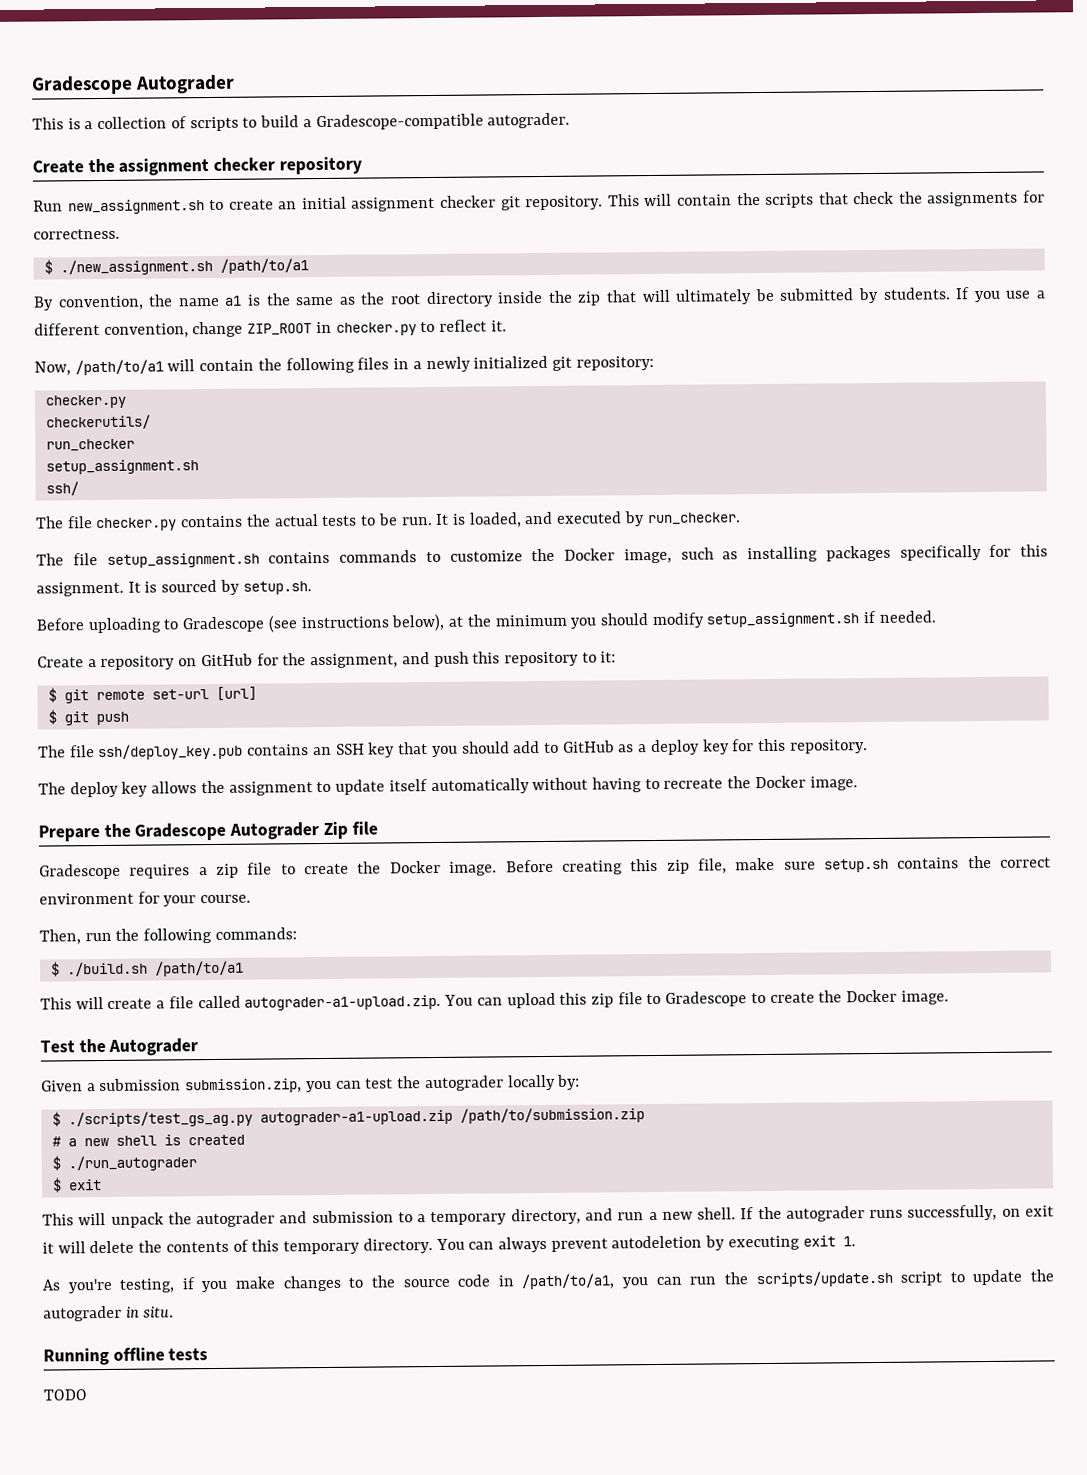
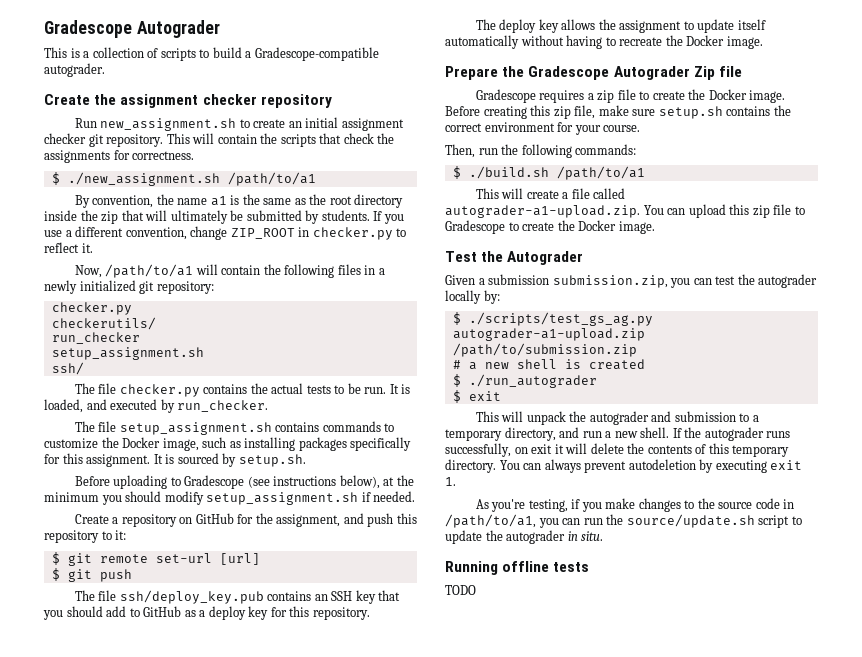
[755,1270,893,1288] scripts/update.sh -> [626,514,755,528] source/update.sh

